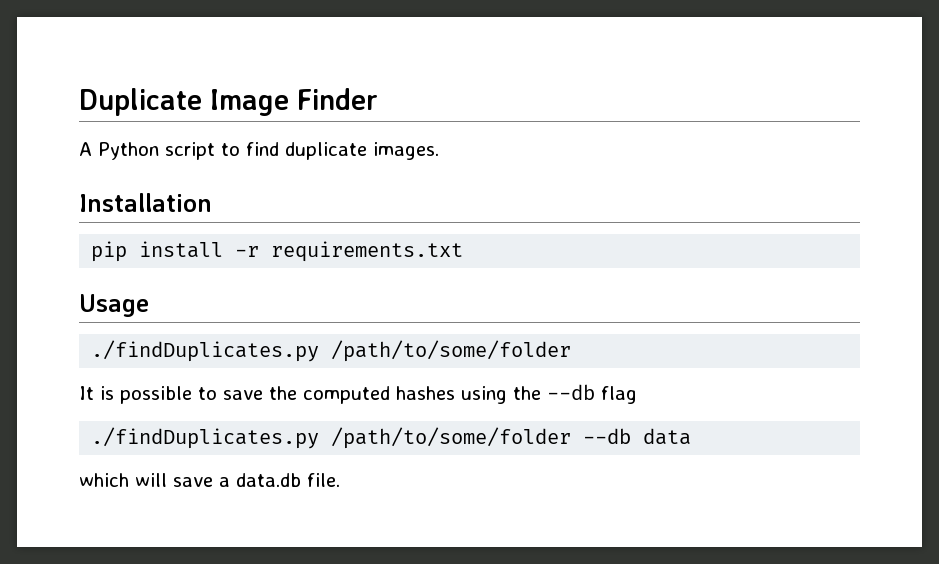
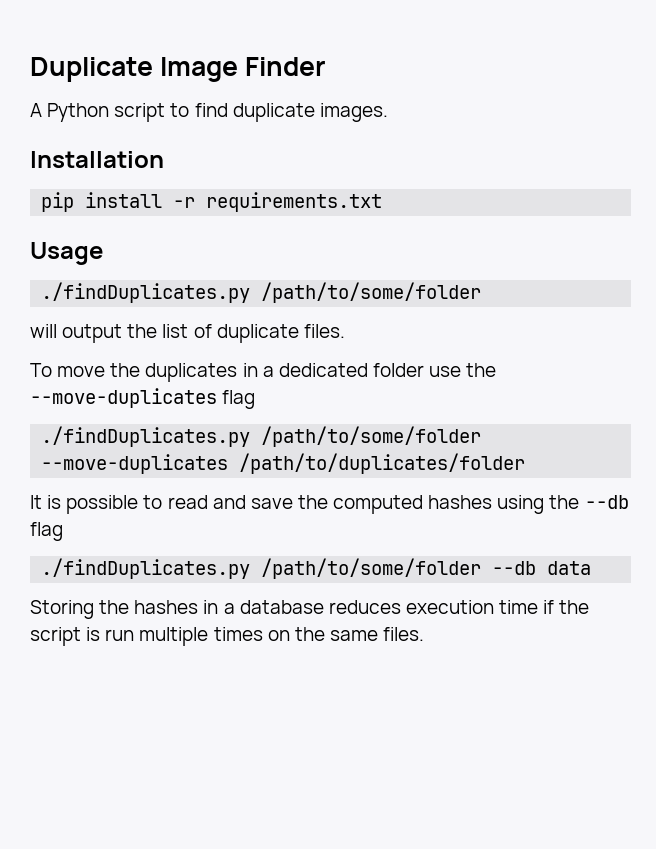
(572, 351) none -> [30,324,345,343] [30,363,497,382] [30,388,256,409] [41,426,482,447] [41,453,526,474] // will output the list of duplicate files. // To move the duplicates in a dedicated folder use the --move-duplicates flag // ./findDuplicates.py /path/to/some/folder --move-duplicates /path/to/duplicates/folder
(217, 393) none -> [167,495,246,509] read and
[79,473,340,487] which will save a data.db file. -> [30,600,590,619] [30,627,425,646] Storing the hashes in a database reduces execution time if the script is run multiple times on the same files.

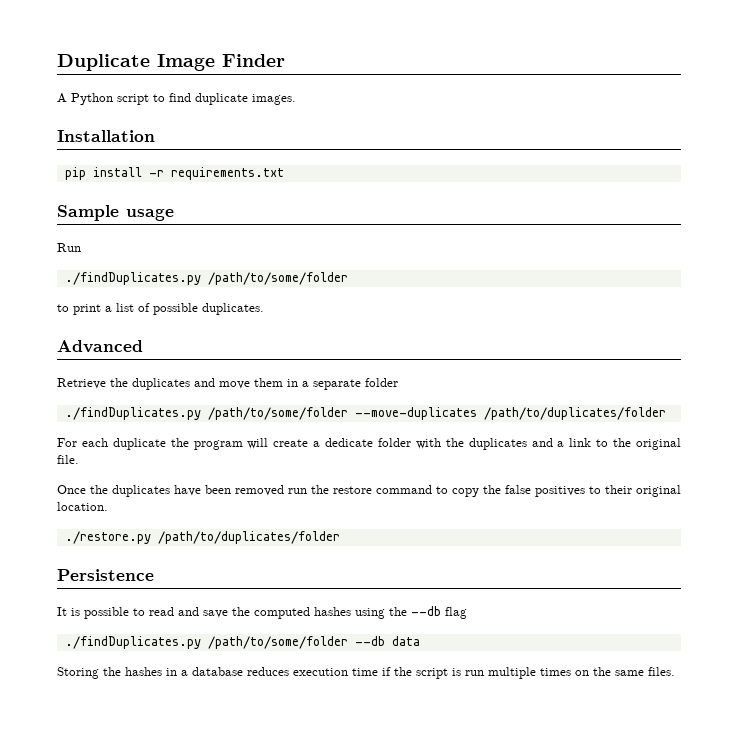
[30,242,103,265] Usage -> [57,205,174,221] [57,243,81,252] Sample usage // Run
[30,324,345,343] [30,363,497,382] [30,388,256,409] will output the list of duplicate files. // To move the duplicates in a dedicated folder use the --move-duplicates flag -> [57,303,264,315] [57,340,143,353] [57,378,398,390] to print a list of possible duplicates. // Advanced // Retrieve the duplicates and move them in a separate folder
(526, 463) none -> [57,438,682,450] [57,455,79,464] [57,485,681,497] [57,502,108,511] [64,531,340,544] [57,569,154,581] // For each duplicate the program will create a dedicate folder with the duplicates and a link to the original file. // Once the duplicates have been removed run the restore command to copy the false positives to their original location. // ./restore.py /path/to/duplicates/folder // Persistence

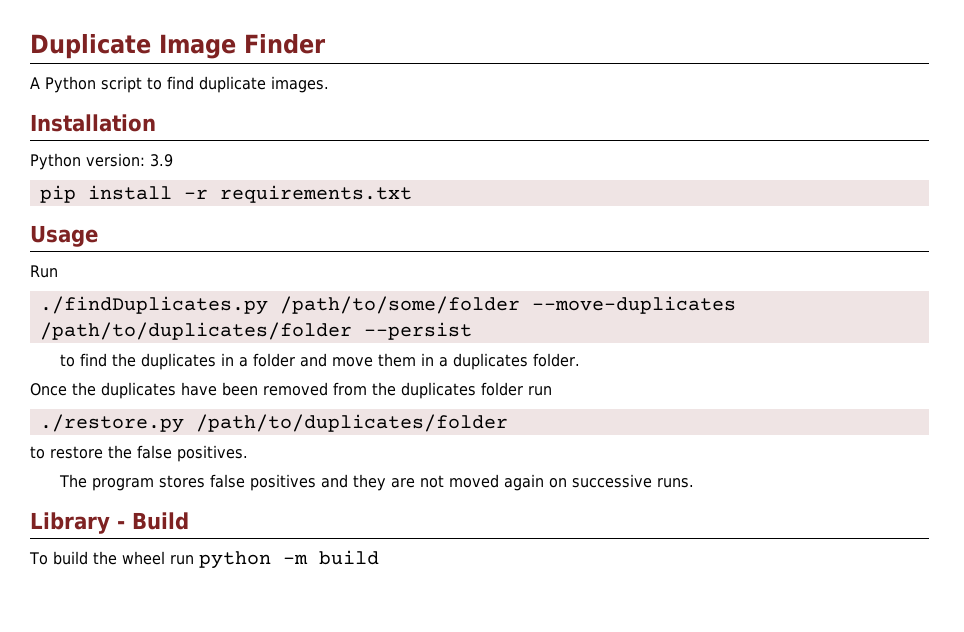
(155, 136) none -> [30,153,173,170] // Python version: 3.9
[57,205,174,221] Sample usage -> [30,225,98,247] Usage
[57,303,264,315] [57,340,143,353] [57,378,190,390] // to print a list of possible duplicates. // Advanced // Retrieve the duplicates -> [531,296,736,314] [39,322,472,340] [59,353,295,370] --move-duplicates /path/to/duplicates/folder --persist // to find the duplicates in a folder
[313,378,398,390] [64,407,666,420] [57,438,682,450] [57,455,79,464] separate folder // ./findDuplicates.py /path/to/some/folder --move-duplicates /path/to/duplicates/folder // For each duplicate the program will create a dedicate folder with the duplicates and a link to the original file. -> [452,353,580,370] duplicates folder.
[288,485,681,497] [57,502,108,511] [64,531,340,544] [57,569,154,581] [57,606,467,619] [64,636,420,649] [57,667,675,679] run the restore command to copy the false positives to their original location. // ./restore.py /path/to/duplicates/folder // Persistence // It is possible to read and save the computed hashes using the --db flag // ./findDuplicates.py /path/to/some/folder --db data // Storing the hashes in a database reduces execution time if the script is run multiple times on the same files. -> [333,382,552,399] [39,414,508,433] [30,445,248,462] [58,474,694,491] [30,512,189,534] [29,550,379,569] from the duplicates folder run // ./restore.py /path/to/duplicates/folder // to restore the false positives. // The program stores false positives and they are not moved again on successive runs. // Library - Build // To build the wheel run python -m build

